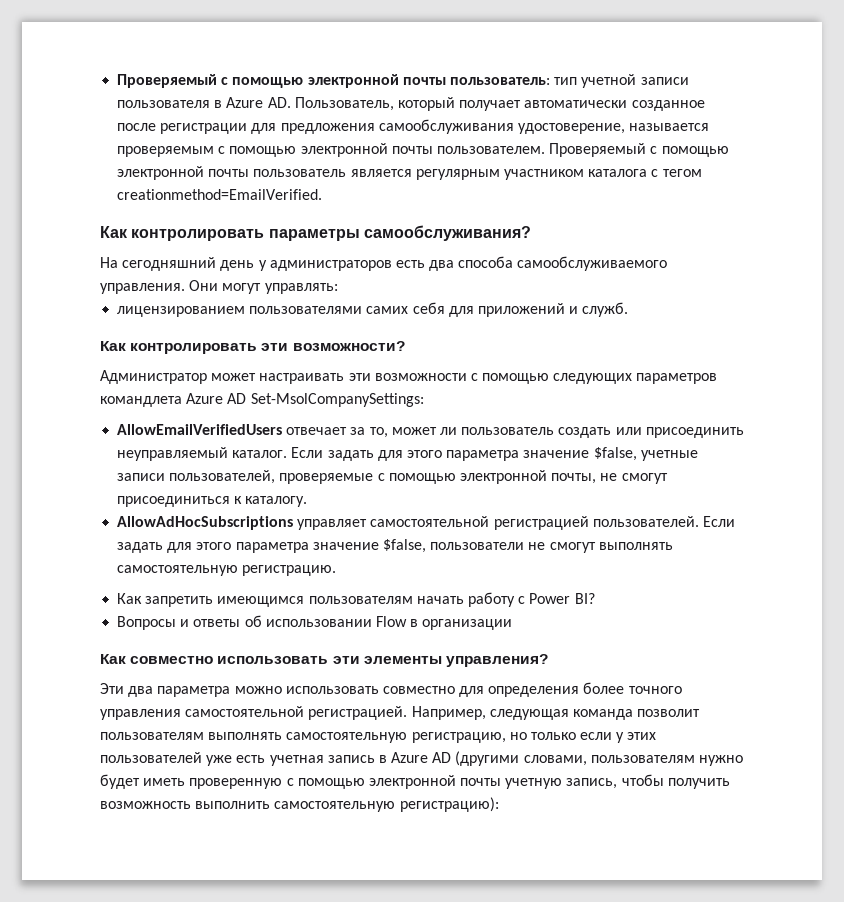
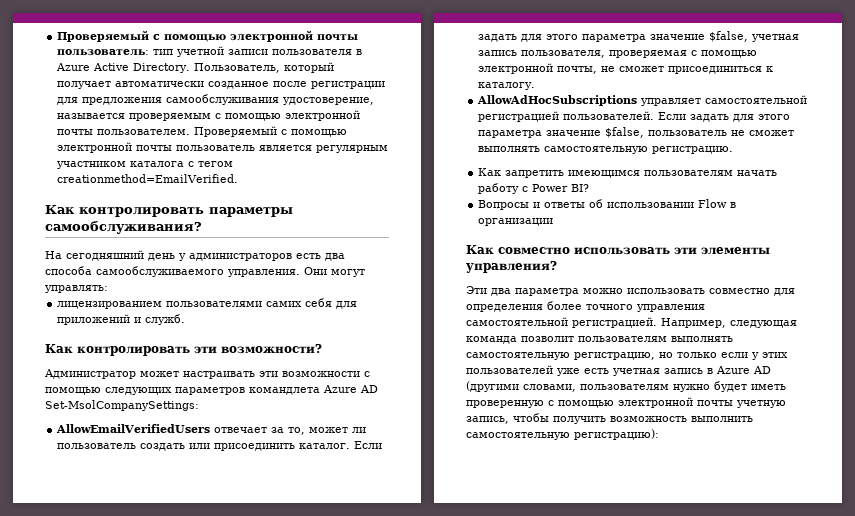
[267,97,291,108] AD. -> [93,63,191,73] Active Directory.
[117,447,229,461] неуправляемый -> (296, 447) none
[640,450,698,461] [117,470,374,484] учетные записи пользователей, проверяемые -> [752,34,800,42] [478,50,688,58] учетная запись пользователя, проверяемая
[621,473,668,484] смогут -> [619,66,665,72] сможет
[430,542,596,553] пользователи не смогут -> [648,130,795,136] пользователь не сможет

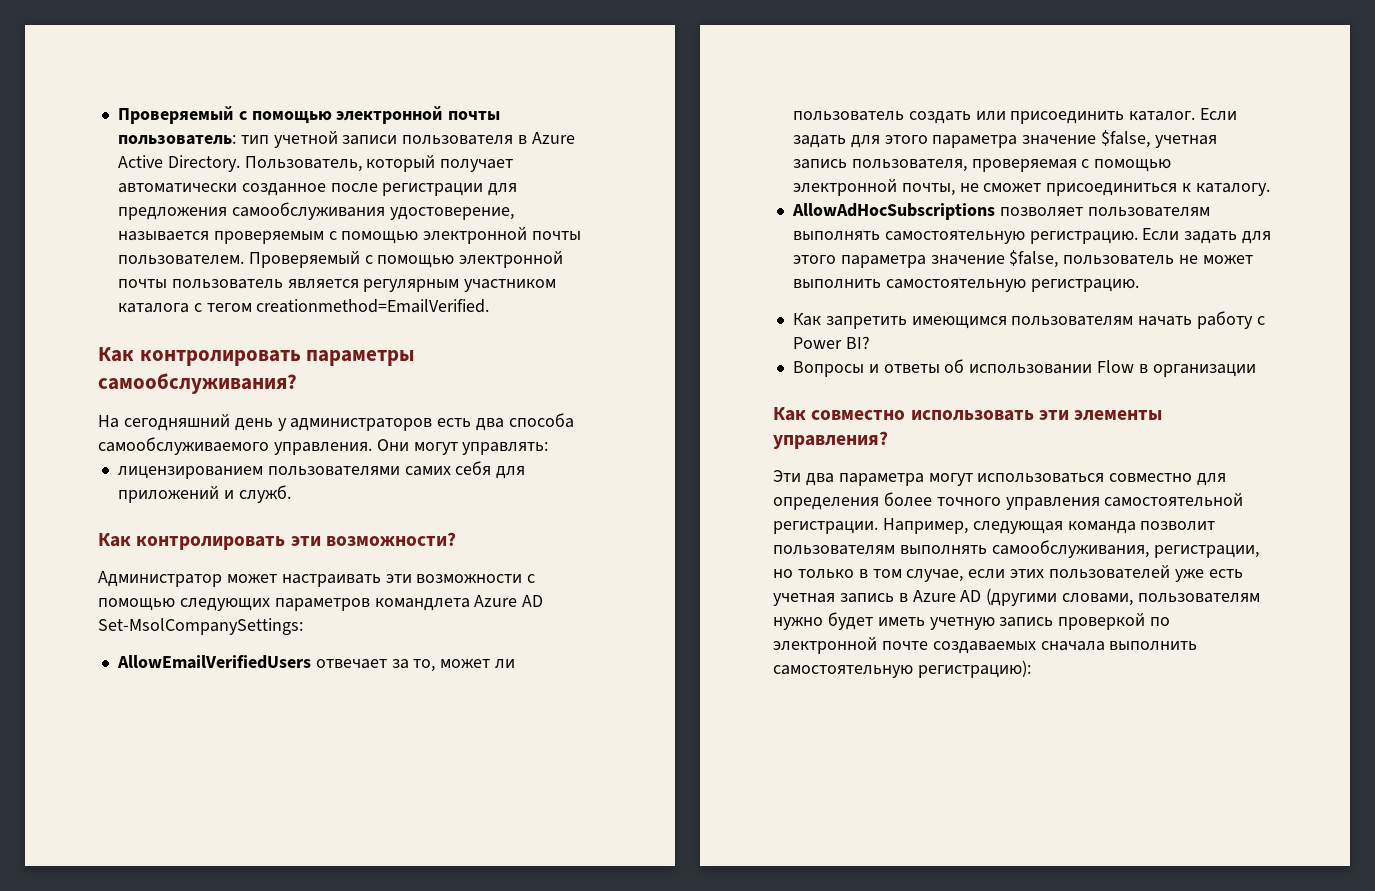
[641,95,808,106] [478,111,655,122] управляет самостоятельной регистрацией пользователей. -> [999,207,1210,217] [792,231,1138,244] позволяет пользователям выполнять самостоятельную регистрацию.
[749,130,795,136] [478,146,541,152] сможет выполнять -> [1202,255,1253,264] [792,279,881,289] может выполнить
[583,288,705,294] можно использовать -> [928,473,1105,486] могут использоваться
[572,317,657,328] регистрацией. -> [773,521,878,534] регистрации.
[466,352,759,360] самостоятельную регистрацию, но только если у -> [991,540,1259,558] [773,569,1006,582] самообслуживания, регистрации, но только в том случае, если
[466,397,786,408] [466,413,687,424] проверенную с помощью электронной почты учетную запись, чтобы получить возможность -> [929,613,1171,630] [773,637,1105,654] учетную запись проверкой по электронной почте создаваемых сначала

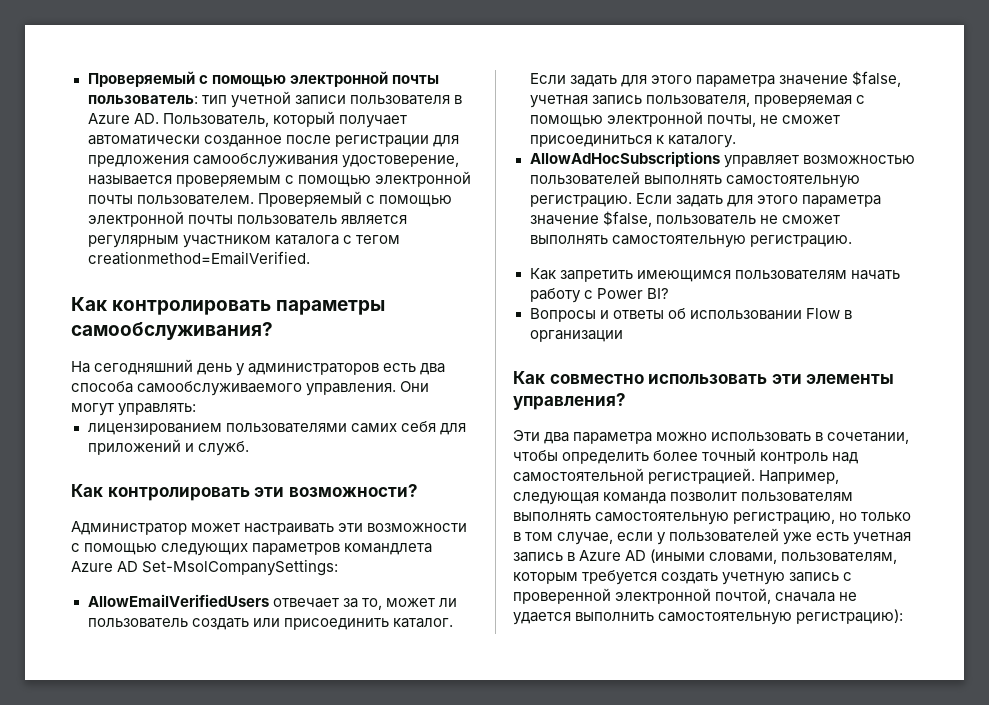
[117,155,240,172] Active Directory. -> [133,113,159,124] AD.
[999,207,1210,217] позволяет пользователям -> [723,155,915,168] [529,171,640,185] управляет возможностью пользователей
[1202,255,1253,264] [792,279,881,289] может выполнить -> [781,215,840,224] [529,235,608,244] сможет выполнять
[928,473,1227,486] [773,492,1244,510] [773,521,878,534] могут использоваться совместно для определения более точного управления самостоятельной регистрации. -> [656,432,910,444] [513,448,859,464] [513,468,756,484] можно использовать в сочетании, чтобы определить более точный контроль над самостоятельной регистрацией.
[991,540,1259,558] самообслуживания, регистрации, -> [595,512,836,525] самостоятельную регистрацию,
[1010,569,1045,578] этих -> [657,532,667,545] у
[986,588,1261,606] [773,612,1171,630] [773,637,1105,654] (другими словами, пользователям нужно будет иметь учетную запись проверкой по электронной почте создаваемых сначала -> [650,549,898,564] [513,570,853,585] [513,588,858,604] [513,612,571,625] (иными словами, пользователям, которым требуется создать учетную запись с проверенной электронной почтой, сначала не удается

